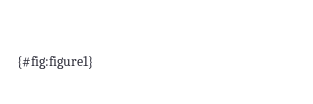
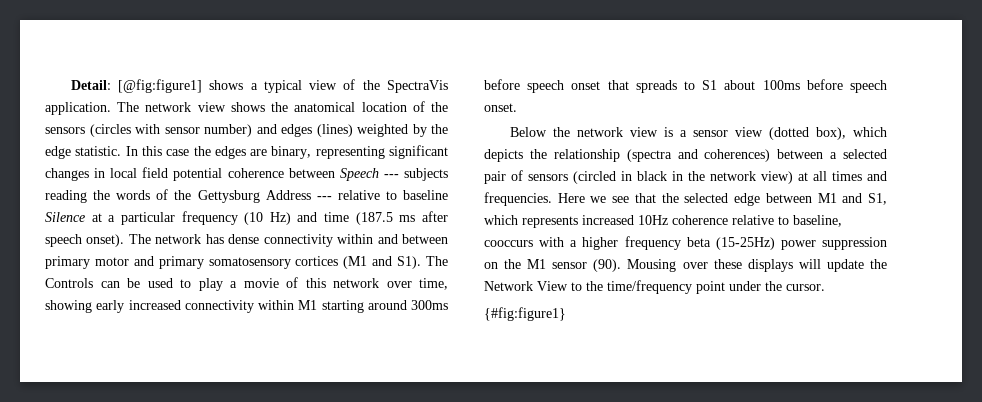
(17, 62) none -> [70,79,449,93] [45,101,449,115] [45,124,448,137] [45,145,449,159] [45,167,448,181] [45,189,449,203] [45,211,448,225] [45,234,449,247] [45,256,449,269] [45,277,448,291] [45,300,448,313] [484,79,887,93] [484,103,517,112] [509,127,887,140] [484,149,887,162] [484,170,887,184] [484,192,887,206] [484,215,842,228] [484,236,887,250] [484,259,887,272] [484,280,825,294] Detail: [@fig:figure1] shows a typical view of the SpectraVis application. The network view shows the anatomical location of the sensors (circles with sensor number) and edges (lines) weighted by the edge statistic. In this case the edges are binary, representing significant changes in local field potential coherence between Speech --- subjects reading the words of the Gettysburg Address --- relative to baseline Silence at a particular frequency (10 Hz) and time (187.5 ms after speech onset). The network has dense connectivity within and between primary motor and primary somatosensory cortices (M1 and S1). The Controls can be used to play a movie of this network over time, showing early increased connectivity within M1 starting around 300ms before speech onset that spreads to S1 about 100ms before speech onset. // Below the network view is a sensor view (dotted box), which depicts the relationship (spectra and coherences) between a selected pair of sensors (circled in black in the network view) at all times and frequencies. Here we see that the selected edge between M1 and S1, which represents increased 10Hz coherence relative to baseline, cooccurs with a higher frequency beta (15-25Hz) power suppression on the M1 sensor (90). Mousing over these displays will update the Network View to the time/frequency point under the cursor. //

